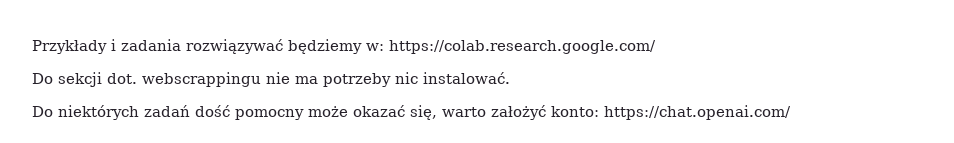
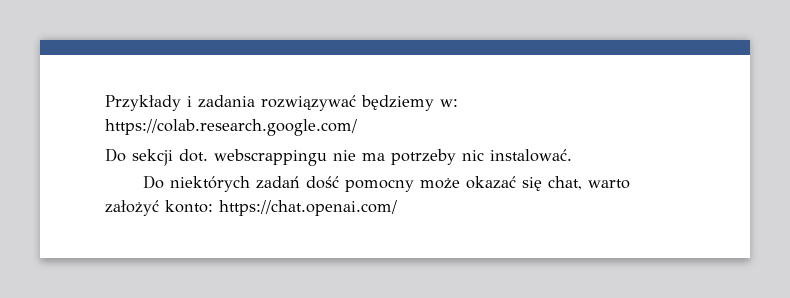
[410,105,437,120] się, -> [521,176,582,191] się chat,

